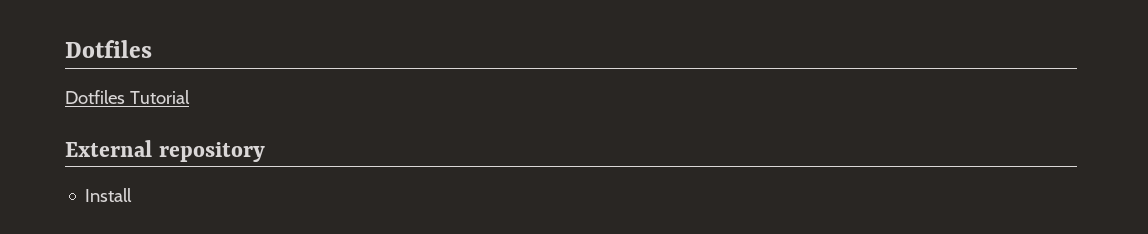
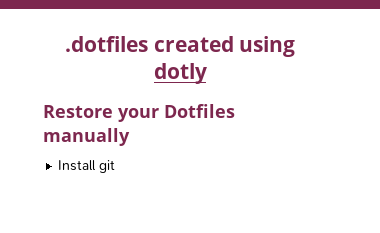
[65,40,152,58] [65,90,190,104] [65,140,265,162] Dotfiles // Dotfiles Tutorial // External repository -> [64,36,296,57] [153,63,207,84] [43,104,235,122] [43,128,130,146] .dotfiles created using dotly // Restore your Dotfiles manually
(133, 195) none -> [99,160,116,173] git

